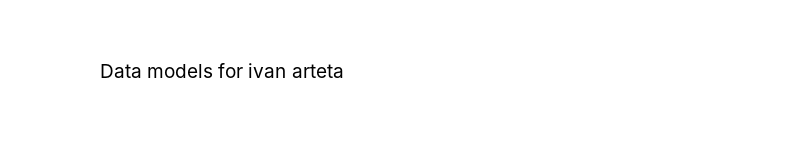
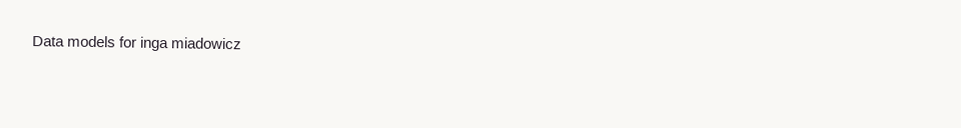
[248,63,344,78] ivan arteta -> [140,36,243,52] inga miadowicz

